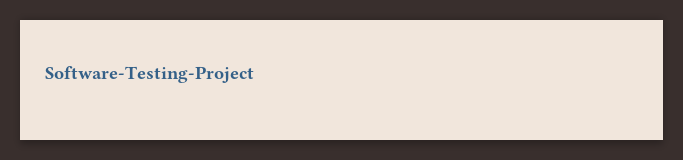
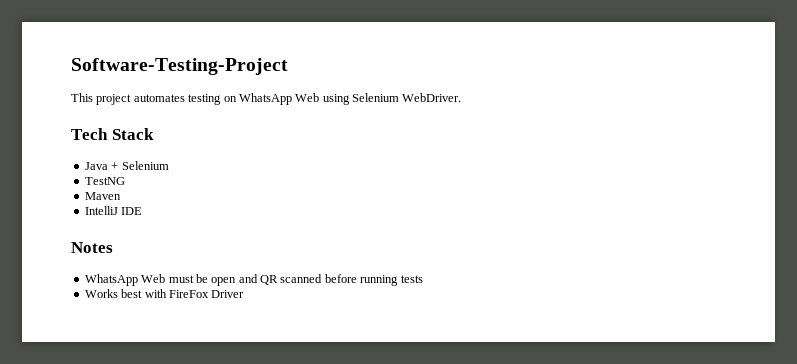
(254, 74) none -> [71,93,462,105] [71,128,154,140] [84,161,169,170] [84,177,125,185] [84,192,121,200] [84,206,143,215] [71,242,113,253] [84,274,423,286] [84,289,245,298] // This project automates testing on WhatsApp Web using Selenium WebDriver. // Tech Stack // Java + Selenium // TestNG // Maven // IntelliJ IDE // Notes // WhatsApp Web must be open and QR scanned before running tests // Works best with FireFox Driver

